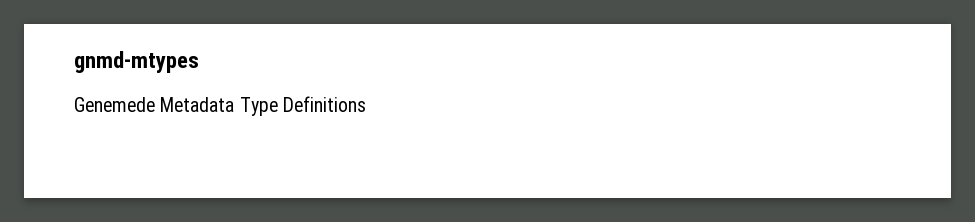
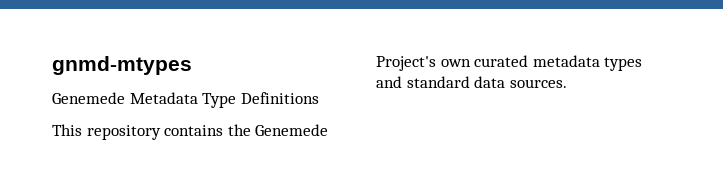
(366, 104) none -> [52,124,329,140] [376,55,643,71] [376,76,567,88] // This repository contains the Genemede Project's own curated metadata types and standard data sources.

